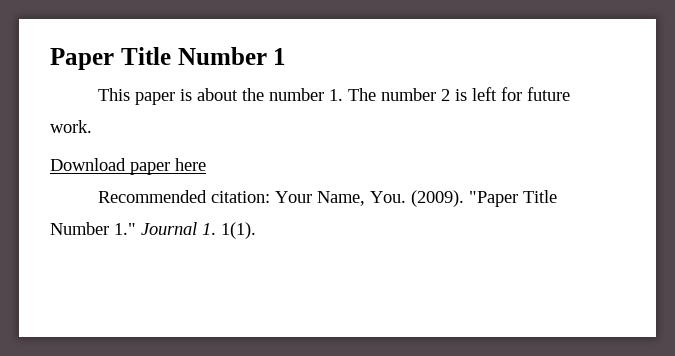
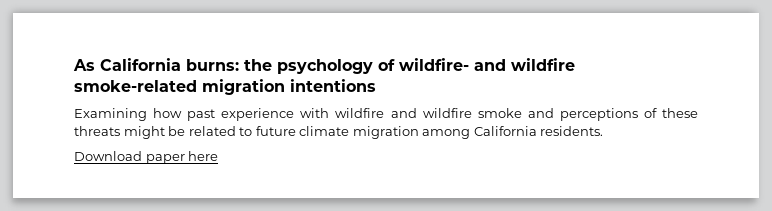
[50,47,287,70] [97,87,570,105] [50,120,92,133] [50,158,206,175] [97,190,557,207] [50,222,256,239] Paper Title Number 1 // This paper is about the number 1. The number 2 is left for future work. // Download paper here // Recommended citation: Your Name, You. (2009). "Paper Title Number 1." Journal 1. 1(1). -> [73,58,575,74] [74,79,376,95] [74,108,698,121] [74,126,604,139] [74,151,219,164] As California burns: the psychology of wildfire- and wildfire smoke-related migration intentions // Examining how past experience with wildfire and wildfire smoke and perceptions of these threats might be related to future climate migration among California residents. // Download paper here

